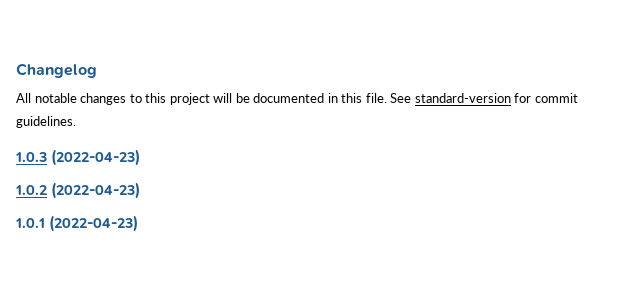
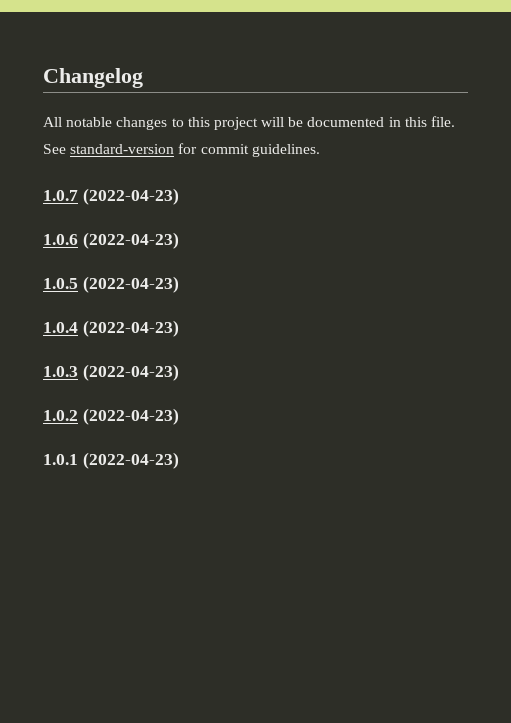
(76, 122) none -> [43,188,179,205] [43,232,179,249] [43,276,179,293] [43,320,179,337] // 1.0.7 (2022-04-23) // 1.0.6 (2022-04-23) // 1.0.5 (2022-04-23) // 1.0.4 (2022-04-23)

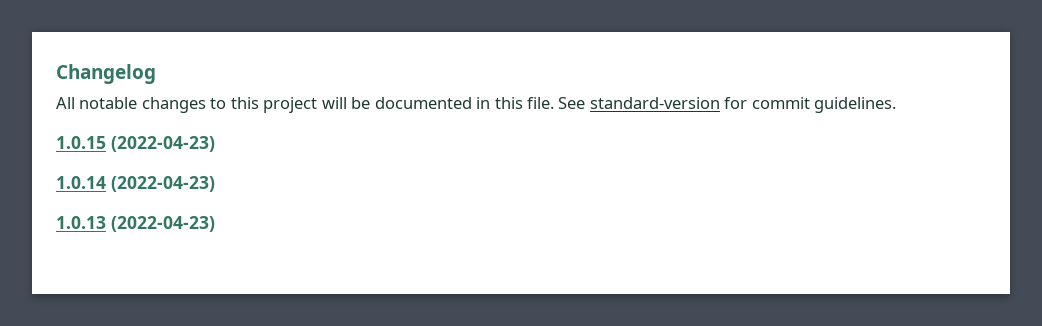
[43,188,179,205] [43,232,179,249] [43,276,179,293] [43,320,179,337] [43,364,179,381] [43,408,179,425] [43,452,179,469] 1.0.7 (2022-04-23) // 1.0.6 (2022-04-23) // 1.0.5 (2022-04-23) // 1.0.4 (2022-04-23) // 1.0.3 (2022-04-23) // 1.0.2 (2022-04-23) // 1.0.1 (2022-04-23) -> [56,136,215,152] [56,176,215,192] [56,216,215,232] 1.0.15 (2022-04-23) // 1.0.14 (2022-04-23) // 1.0.13 (2022-04-23)

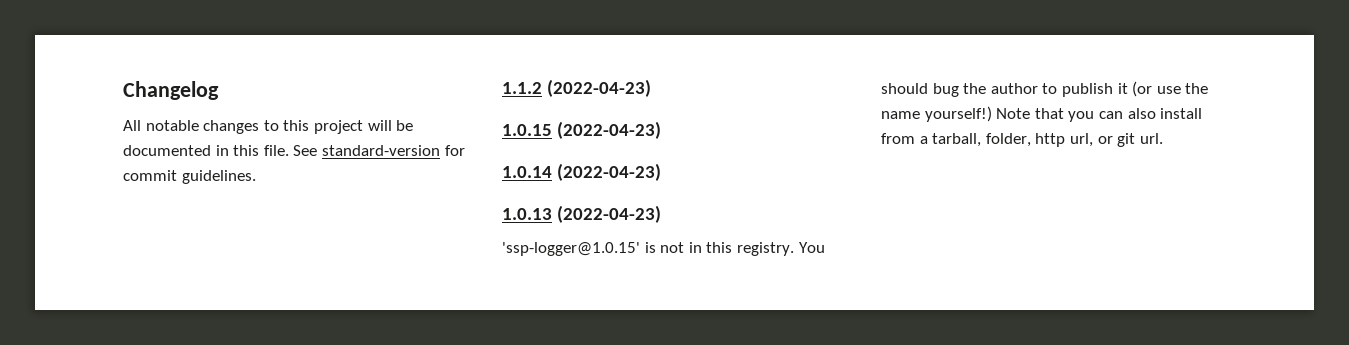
(897, 105) none -> [502,79,651,97] // 1.1.2 (2022-04-23)
(215, 224) none -> [502,242,825,256] [881,81,1209,97] [881,106,1203,122] [881,133,1163,147] // 'ssp-logger@1.0.15' is not in this registry. You should bug the author to publish it (or use the name yourself!) Note that you can also install from a tarball, folder, http url, or git url.

